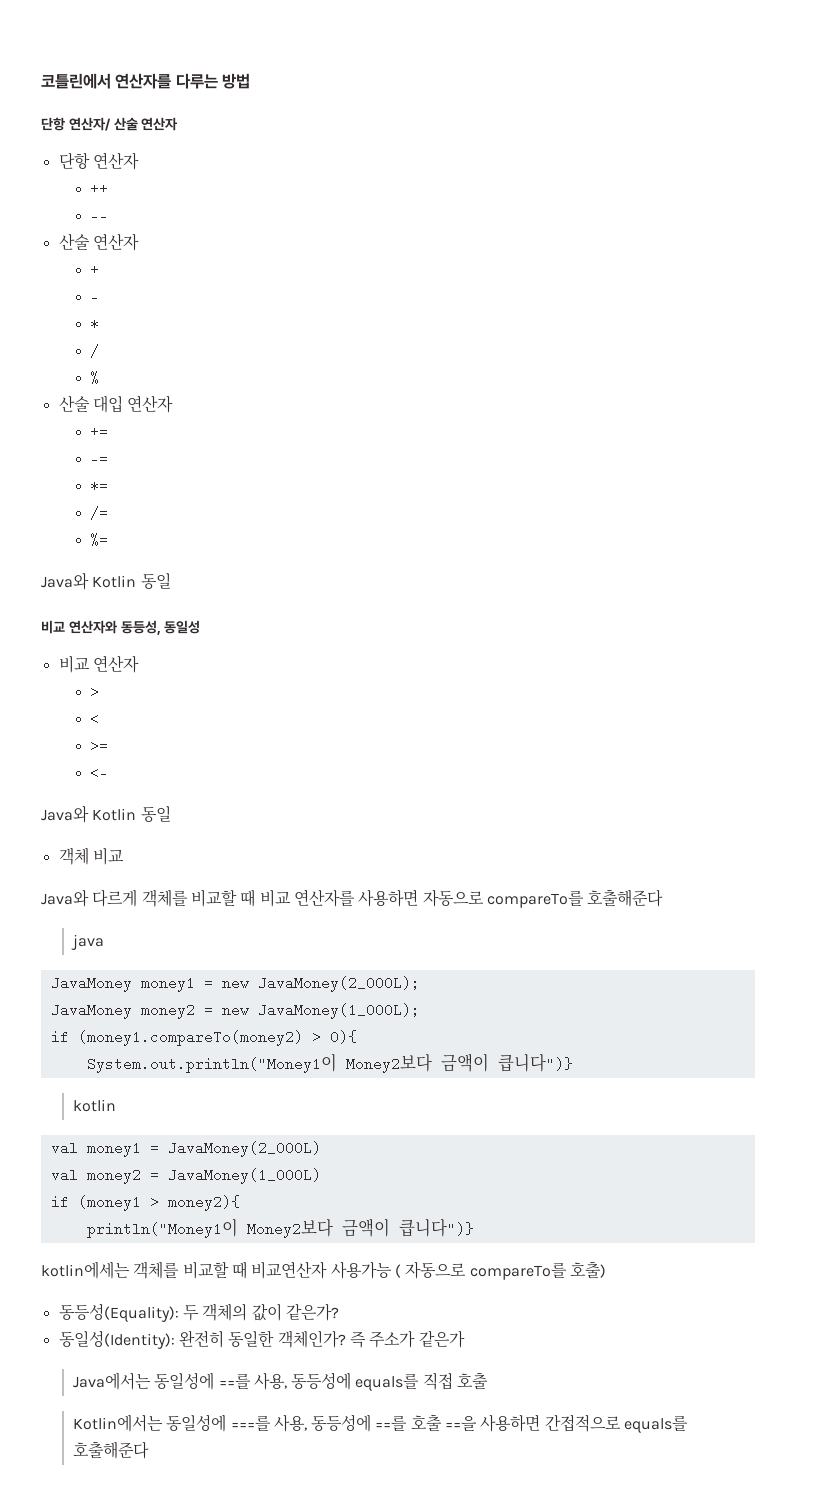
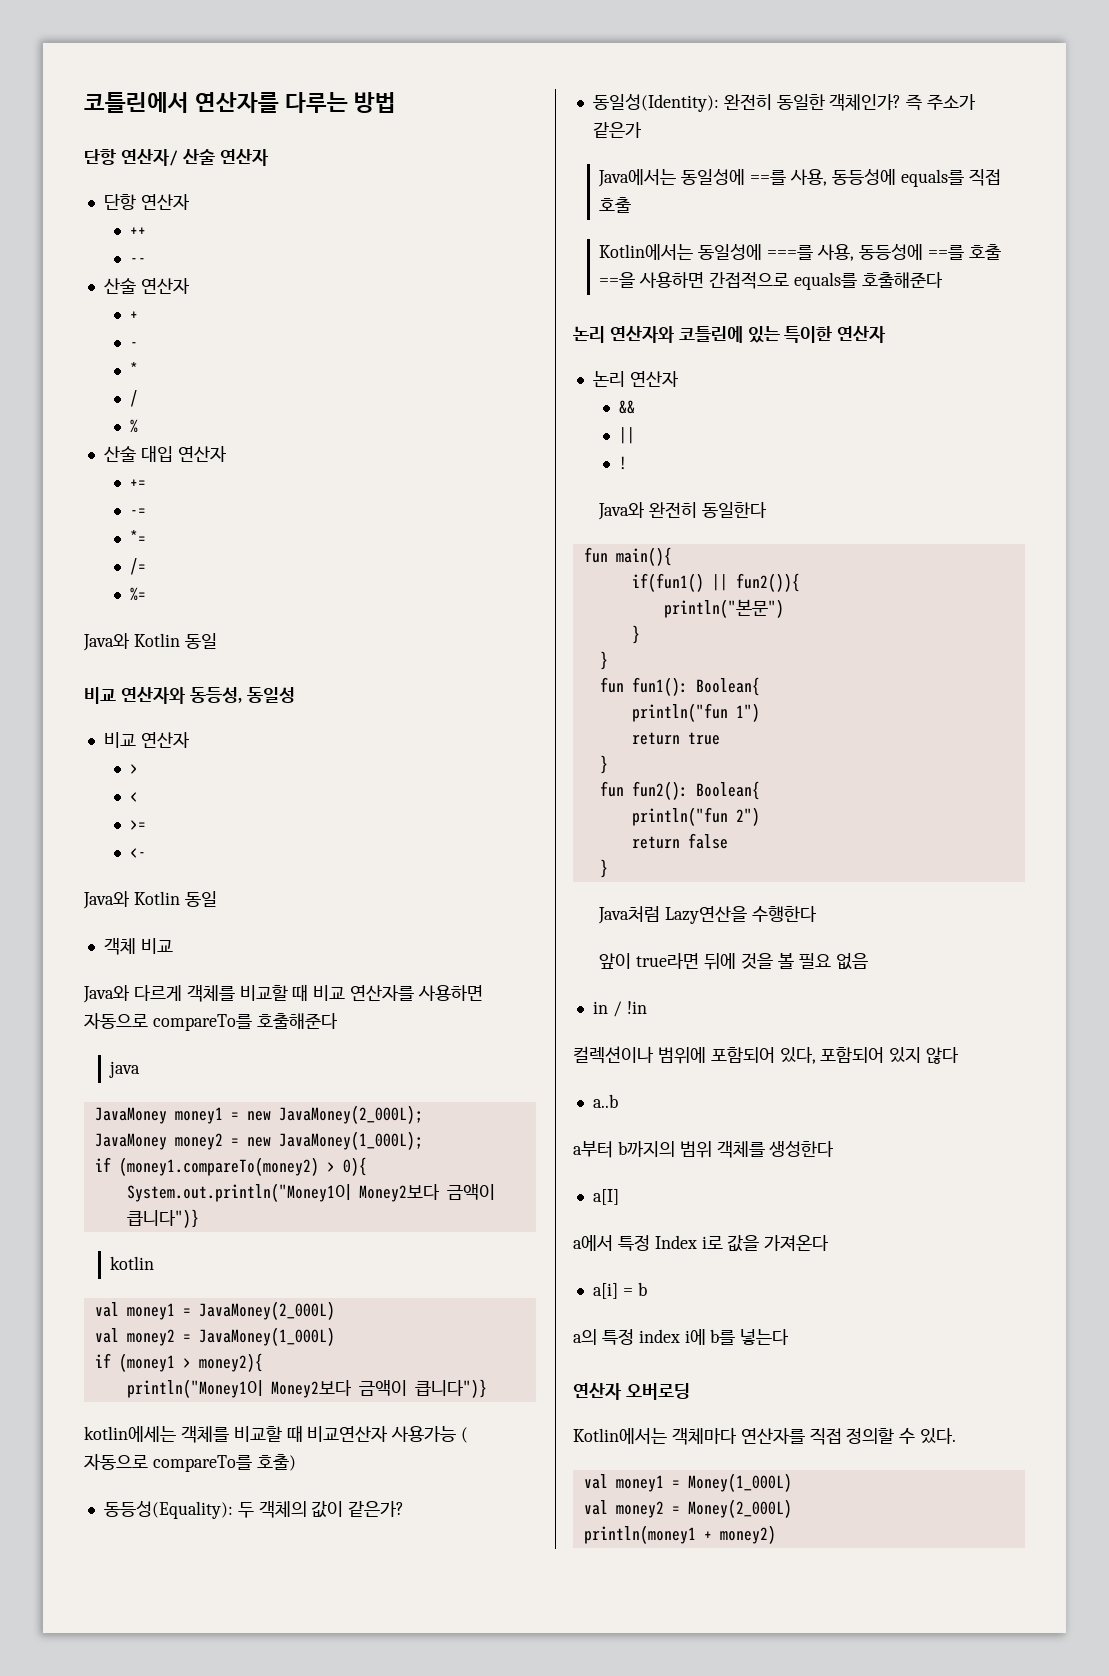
(149, 1450) none -> [573,326,887,343] [592,371,679,387] [619,400,636,414] [619,427,636,444] [619,456,628,470] [598,502,768,520] [583,547,672,566] [631,573,800,592] [663,599,784,618] [631,625,640,644] [599,651,608,670] [599,677,760,696] [631,703,760,722] [631,732,720,745] [599,755,608,774] [599,781,760,800] [631,807,760,826] [631,833,728,849] [599,859,608,878] [598,906,818,924] [599,953,868,970] [592,1001,647,1017] [573,1046,960,1064] [592,1094,618,1108] [573,1141,835,1158] [592,1189,619,1205] [573,1235,830,1252] [592,1282,647,1299] [573,1329,790,1345] [573,1383,690,1400] [573,1428,957,1445] [583,1473,792,1492] [583,1499,792,1518] [583,1525,776,1544] // 논리 연산자와 코틀린에 있는 특이한 연산자 // 논리 연산자 // && // || // ! // Java와 완전히 동일한다 // fun main(){ // if(fun1() || fun2()){ // println("본문") // } // } // fun fun1(): Boolean{ // println("fun 1") // return true // } // fun fun2(): Boolean{ // println("fun 2") // return false // } // Java처럼 Lazy연산을 수행한다 // 앞이 true라면 뒤에 것을 볼 필요 없음 // in / !in // 컬렉션이나 범위에 포함되어 있다, 포함되어 있지 않다 // a..b // a부터 b까지의 범위 객체를 생성한다 // a[I] // a에서 특정 Index i로 값을 가져온다 // a[i] = b // a의 특정 index i에 b를 넣는다 // 연산자 오버로딩 // Kotlin에서는 객체마다 연산자를 직접 정의할 수 있다. // val money1 = Money(1_000L) // val money2 = Money(2_000L) // println(money1 + money2)

